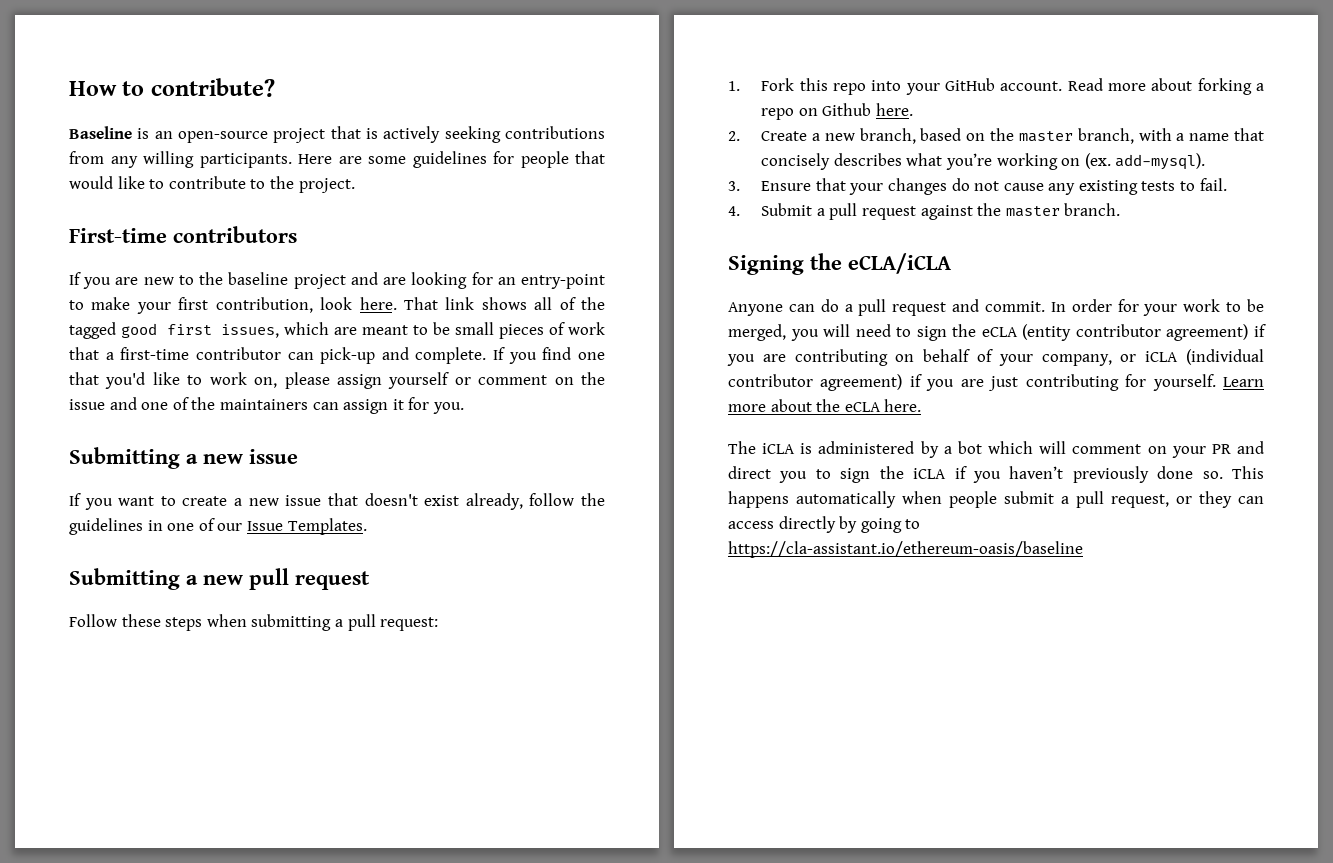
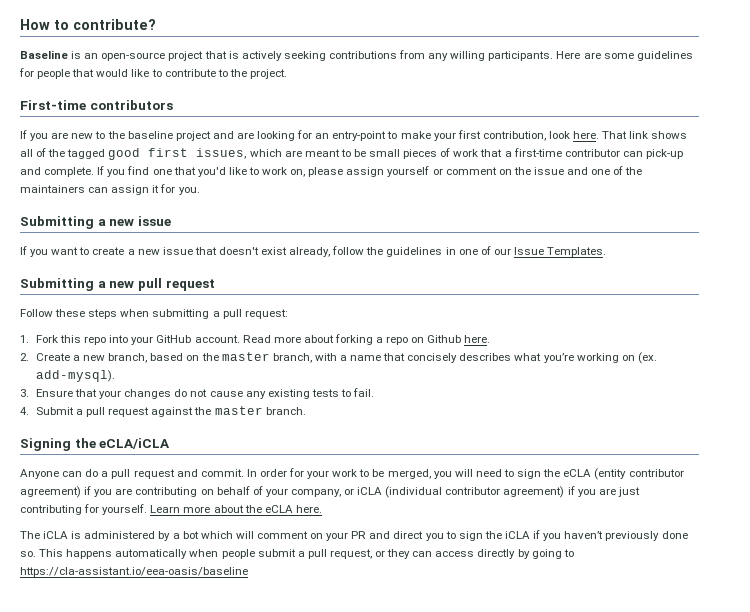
[728,541,1083,558] https://cla-assistant.io/ethereum-oasis/baseline -> [20,567,248,577] https://cla-assistant.io/eea-oasis/baseline

